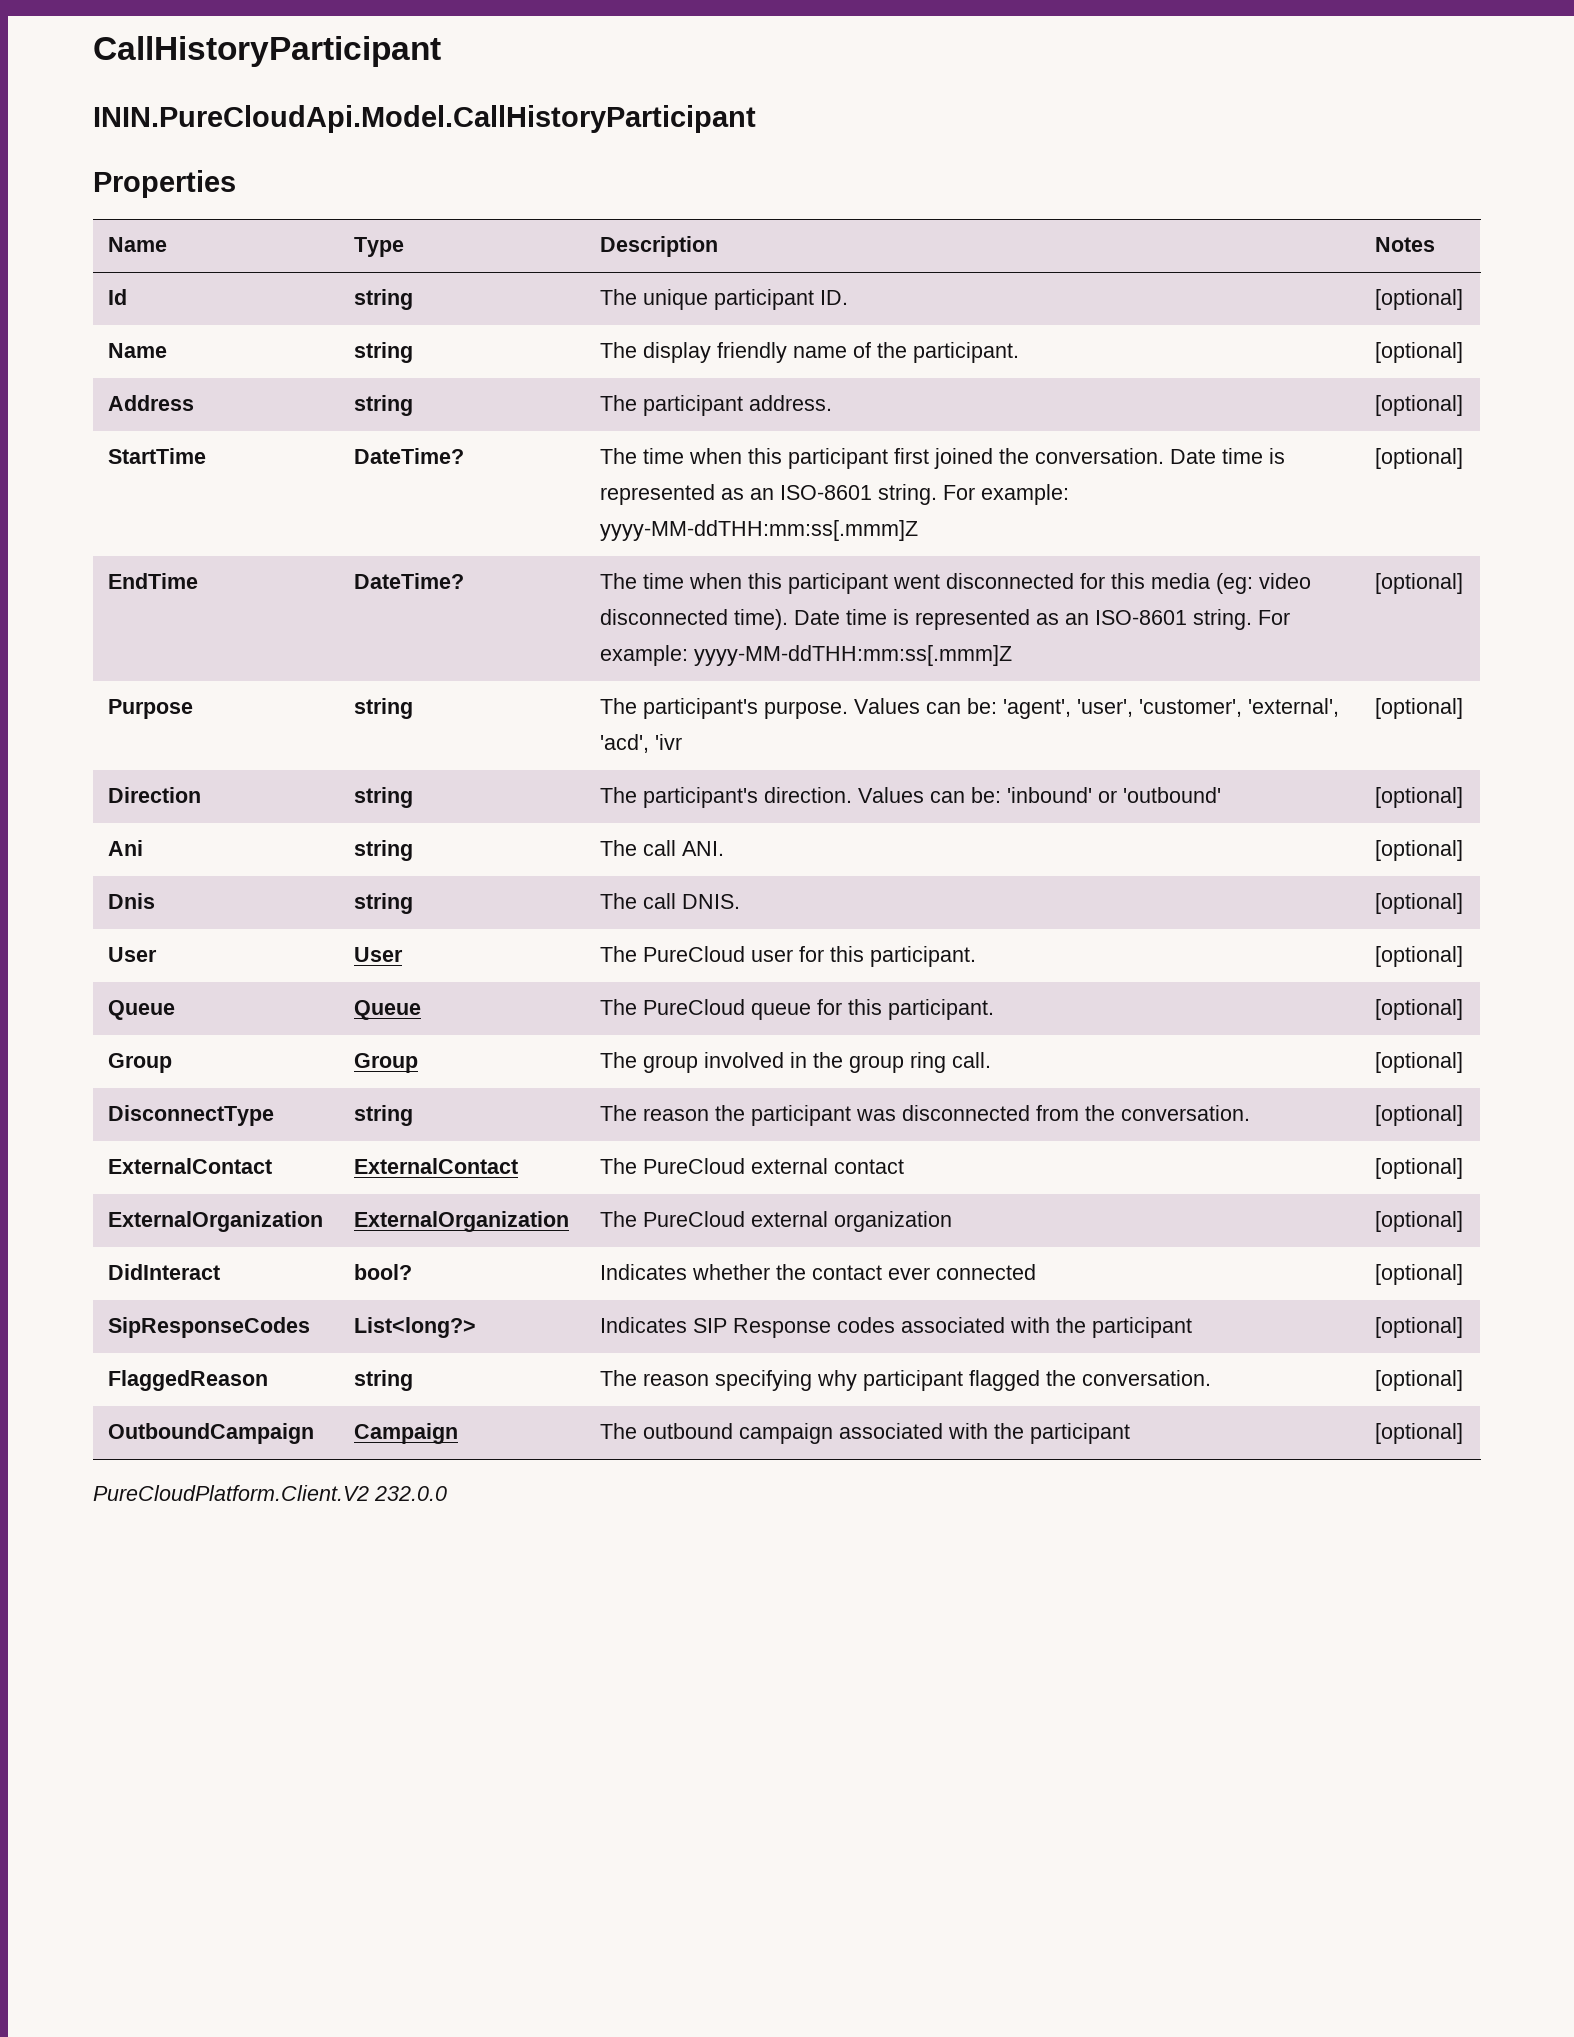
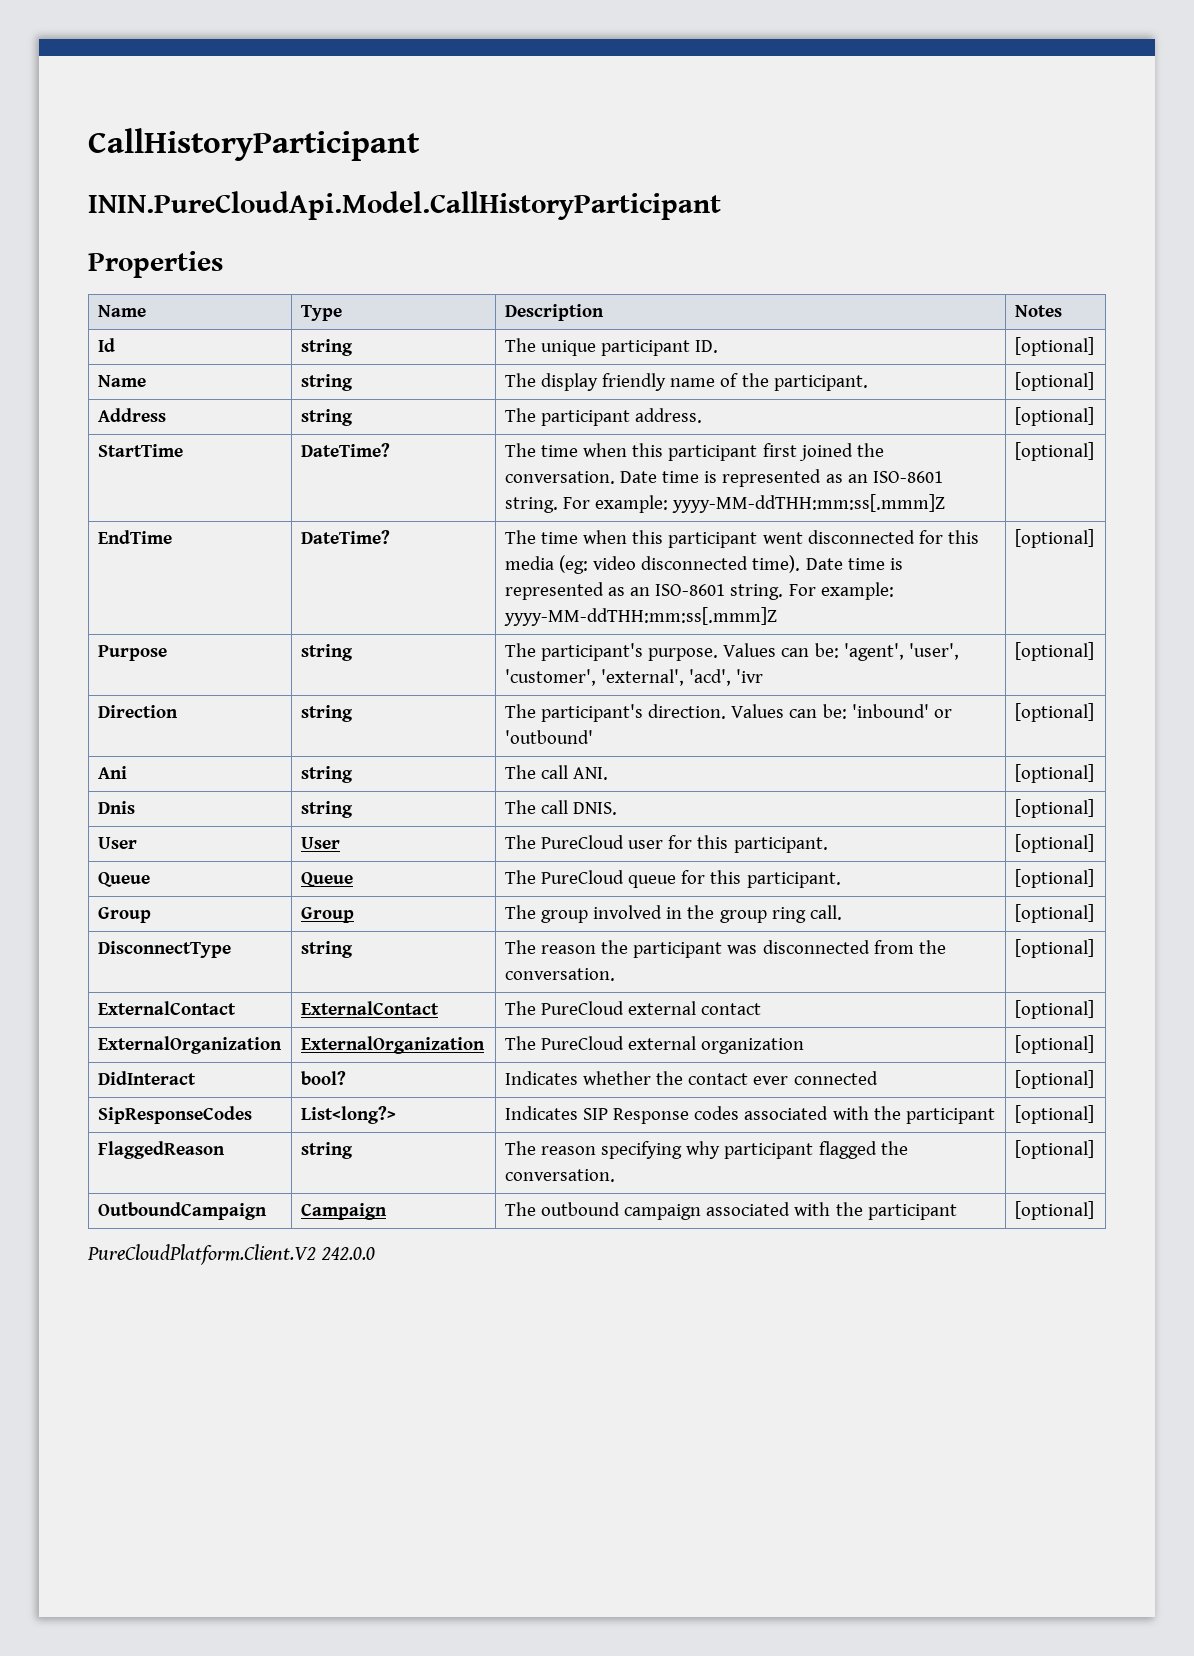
[374,1486,447,1501] 232.0.0 -> [320,1247,375,1260] 242.0.0

